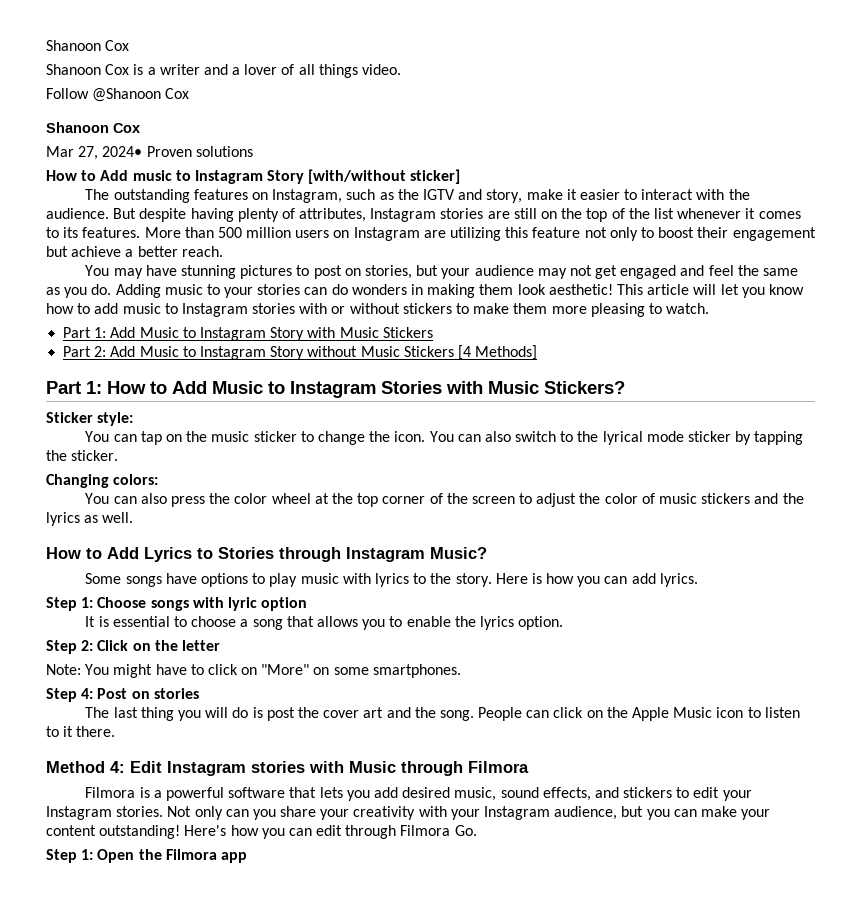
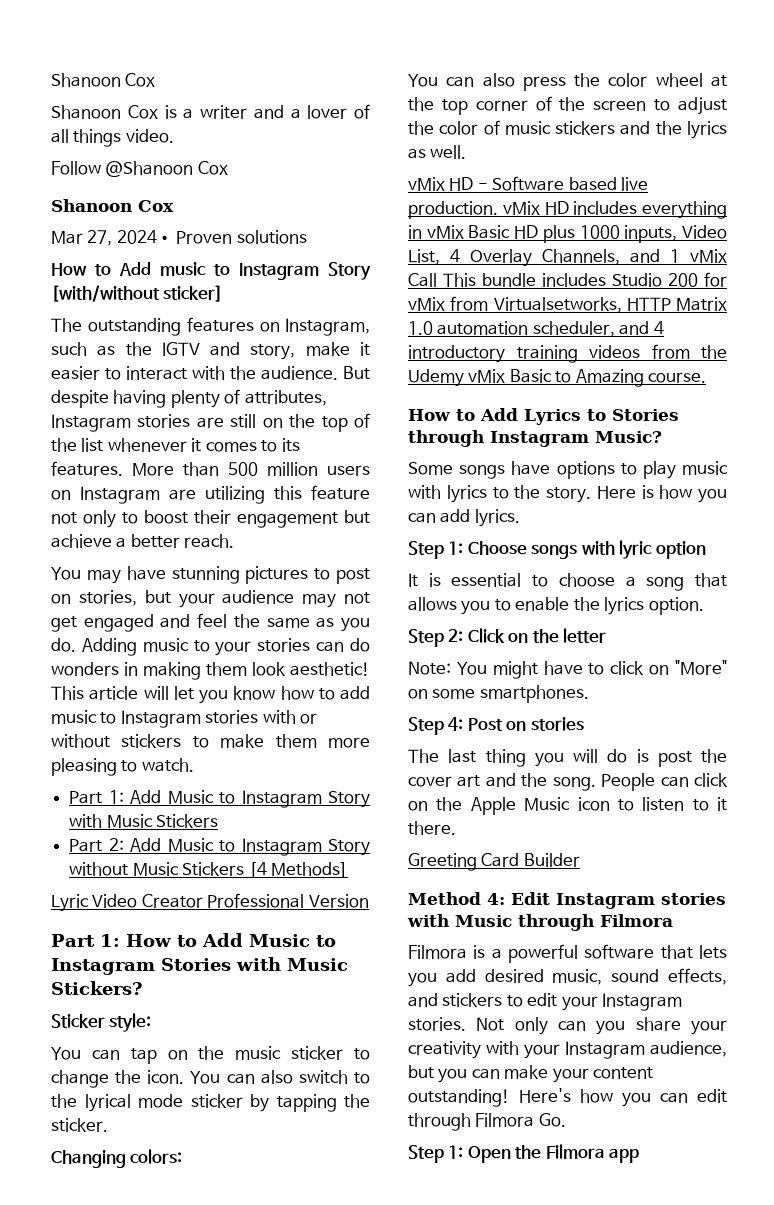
(538, 352) none -> [51,893,369,912] // Lyric Video Creator Professional Version
(134, 517) none -> [408,176,649,191] [408,201,727,219] [408,225,727,243] [408,249,727,267] [408,272,727,287] [408,296,727,313] [408,321,664,337] [408,344,727,363] [408,369,707,387] // vMix HD - Software based live production. vMix HD includes everything in vMix Basic HD plus 1000 inputs, Video List, 4 Overlay Channels, and 1 vMix Call This bundle includes Studio 200 for vMix from Virtualsetworks, HTTP Matrix 1.0 automation scheduler, and 4 introductory training videos from the Udemy vMix Basic to Amazing course.
(116, 731) none -> [408,853,580,871] // Greeting Card Builder

